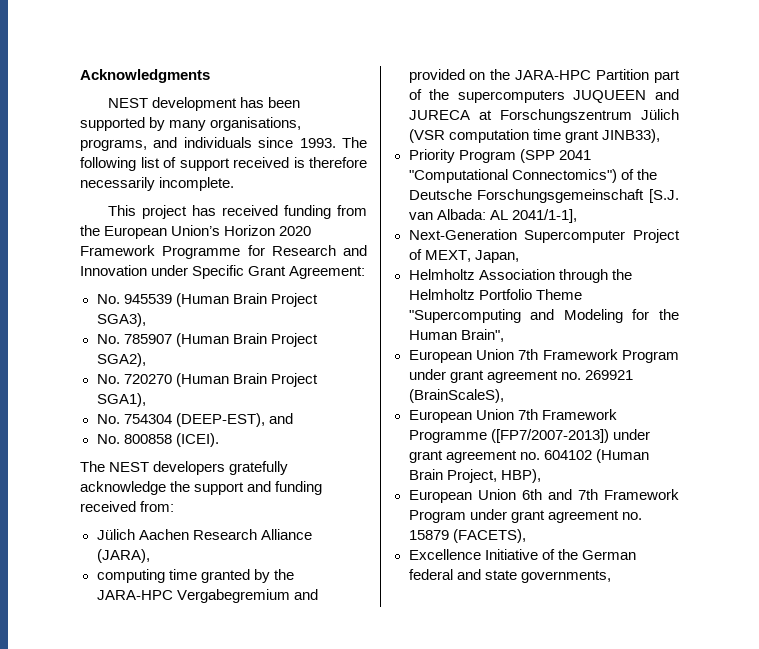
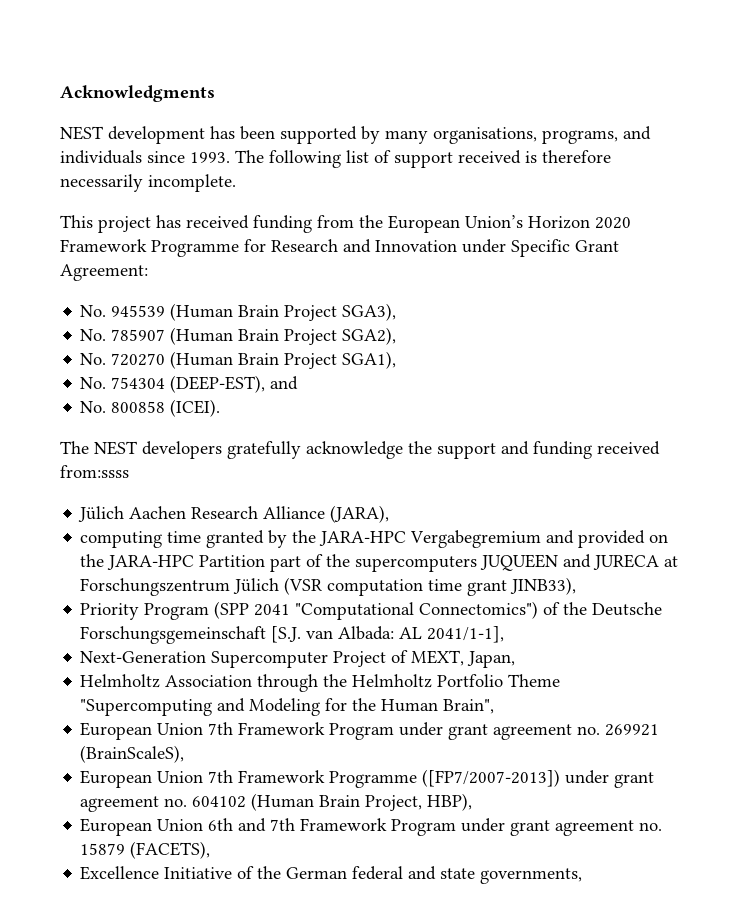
[140,501,175,512] from: -> [60,465,129,478] from:ssss

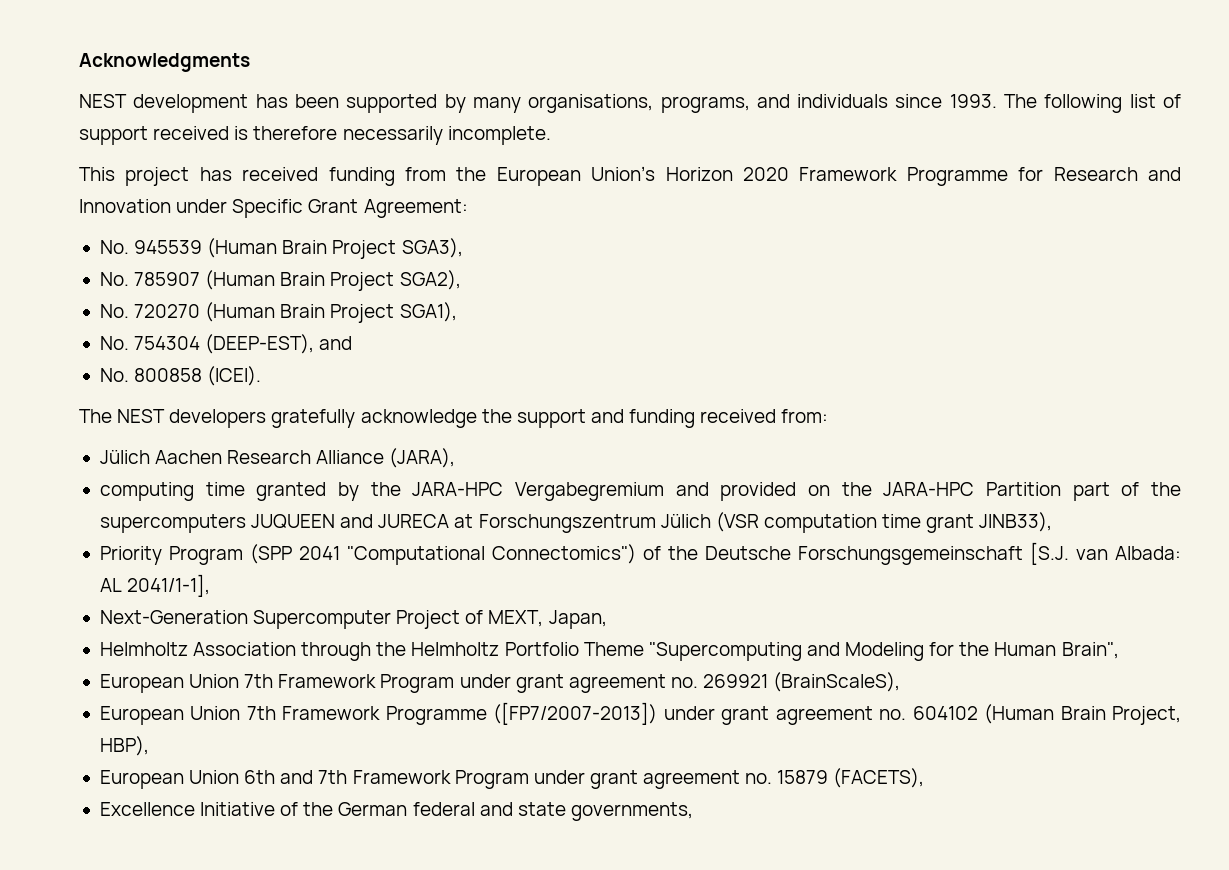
[60,465,129,478] from:ssss -> [781,409,829,423] from:

